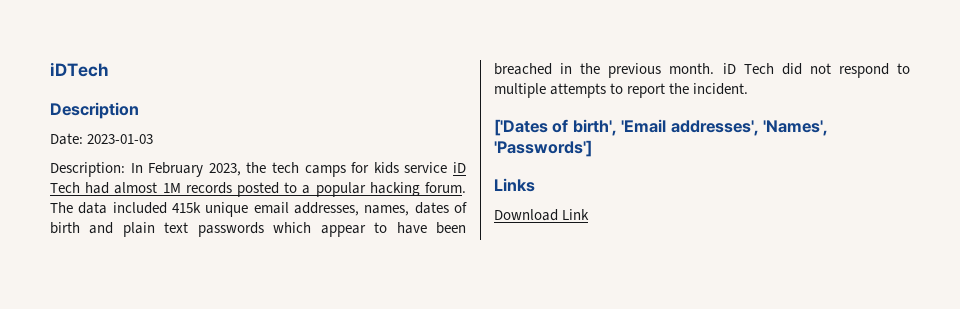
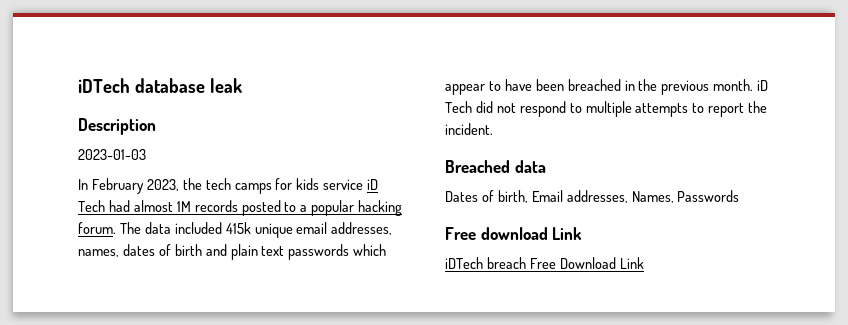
[50,62,109,77] iDTech -> [78,78,242,93] iDTech database leak
[50,133,83,145] Date: -> (156, 126) none
[50,162,125,177] Description: -> (146, 154) none
[494,119,829,136] [494,140,592,157] [494,178,535,192] ['Dates of birth', 'Email addresses', 'Names', 'Passwords'] // Links // -> [445,160,546,173] [445,190,740,203] [445,227,583,240] [445,257,556,269] Breached data // Dates of birth, Email addresses, Names, Passwords // Free download Link // iDTech breach Free

